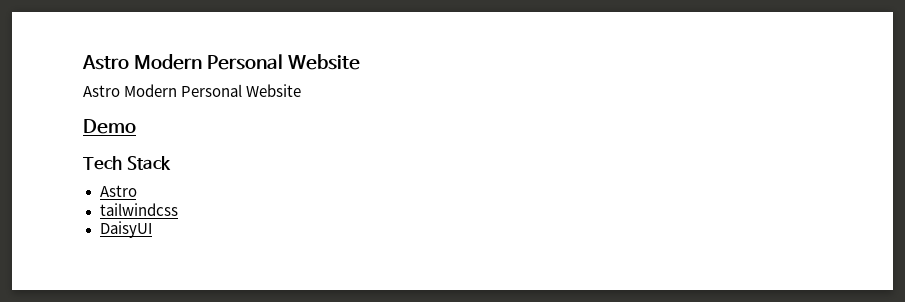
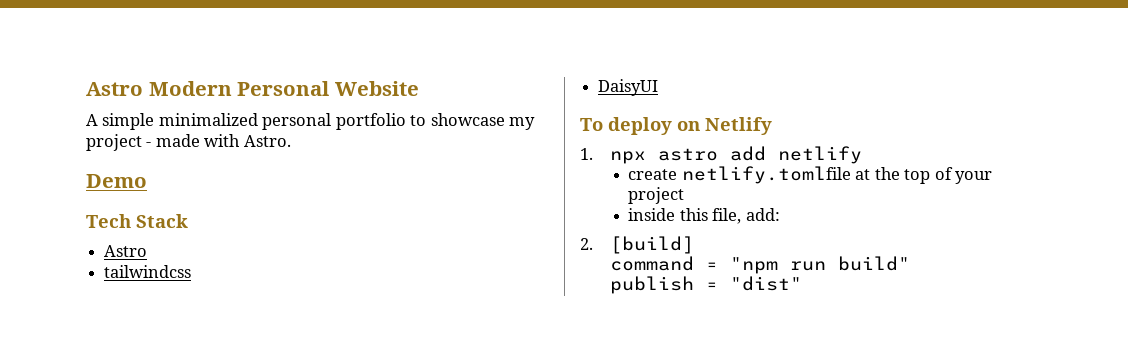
[82,54,361,70] [83,84,302,97] Astro Modern Personal Website // Astro Modern Personal Website -> [86,81,419,96] [86,113,536,130] [86,134,291,151] Astro Modern Personal Website // A simple minimalized personal portfolio to showcase my project - made with Astro.
(152, 229) none -> [580,117,772,135] [580,146,863,164] [628,166,993,184] [628,187,685,204] [628,208,780,224] [580,236,695,254] [610,256,911,274] [610,276,803,294] // To deploy on Netlify // 1. npx astro add netlify // create netlify.tomlfile at the top of your project // inside this file, add: // 2. [build] // command = "npm run build" // publish = "dist"

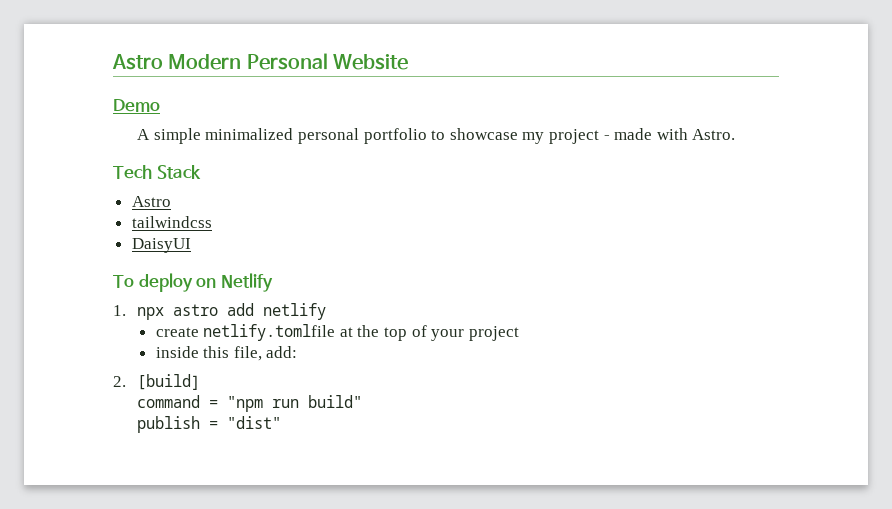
(419, 88) none -> [113,99,160,112] // Demo
[86,174,147,188] // Demo -> (736, 134) none

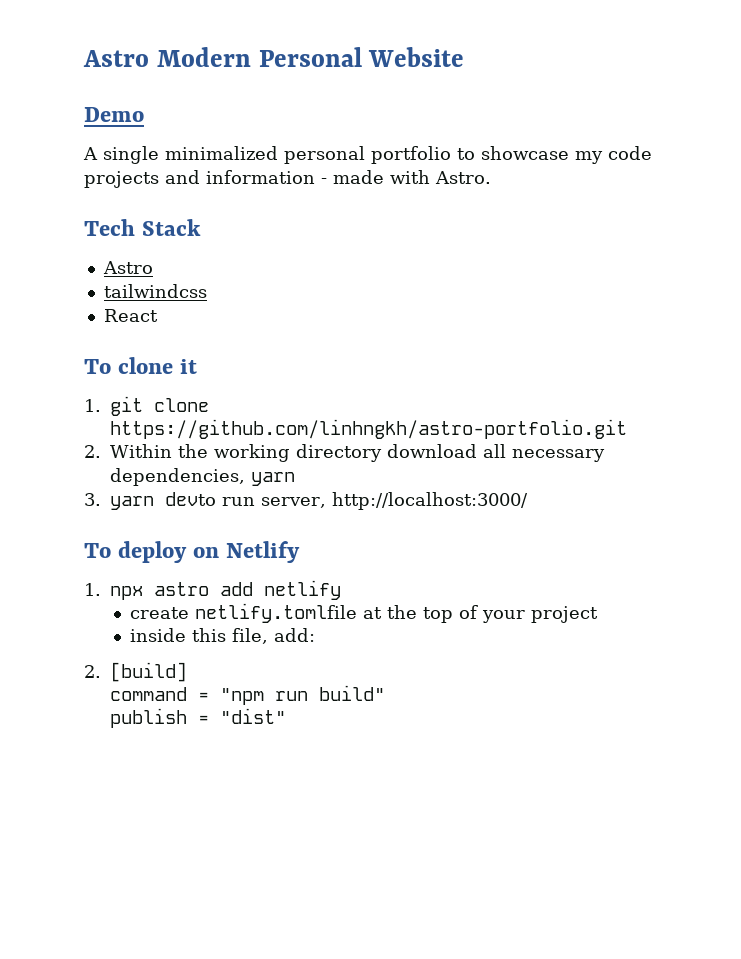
[153,128,201,144] simple -> [103,146,159,164] single
[548,129,599,144] project -> [608,146,652,160] [84,170,315,188] code projects and information
[131,238,191,253] DaisyUI -> [103,309,158,322] [84,357,198,374] [84,396,210,416] [110,419,628,439] [84,444,606,462] [110,468,296,486] [84,492,529,510] React // To clone it // 1. git clone https://github.com/linhngkh/astro-portfolio.git // 2. Within the working directory download all necessary dependencies, yarn // 3. yarn devto run server, http://localhost:3000/

